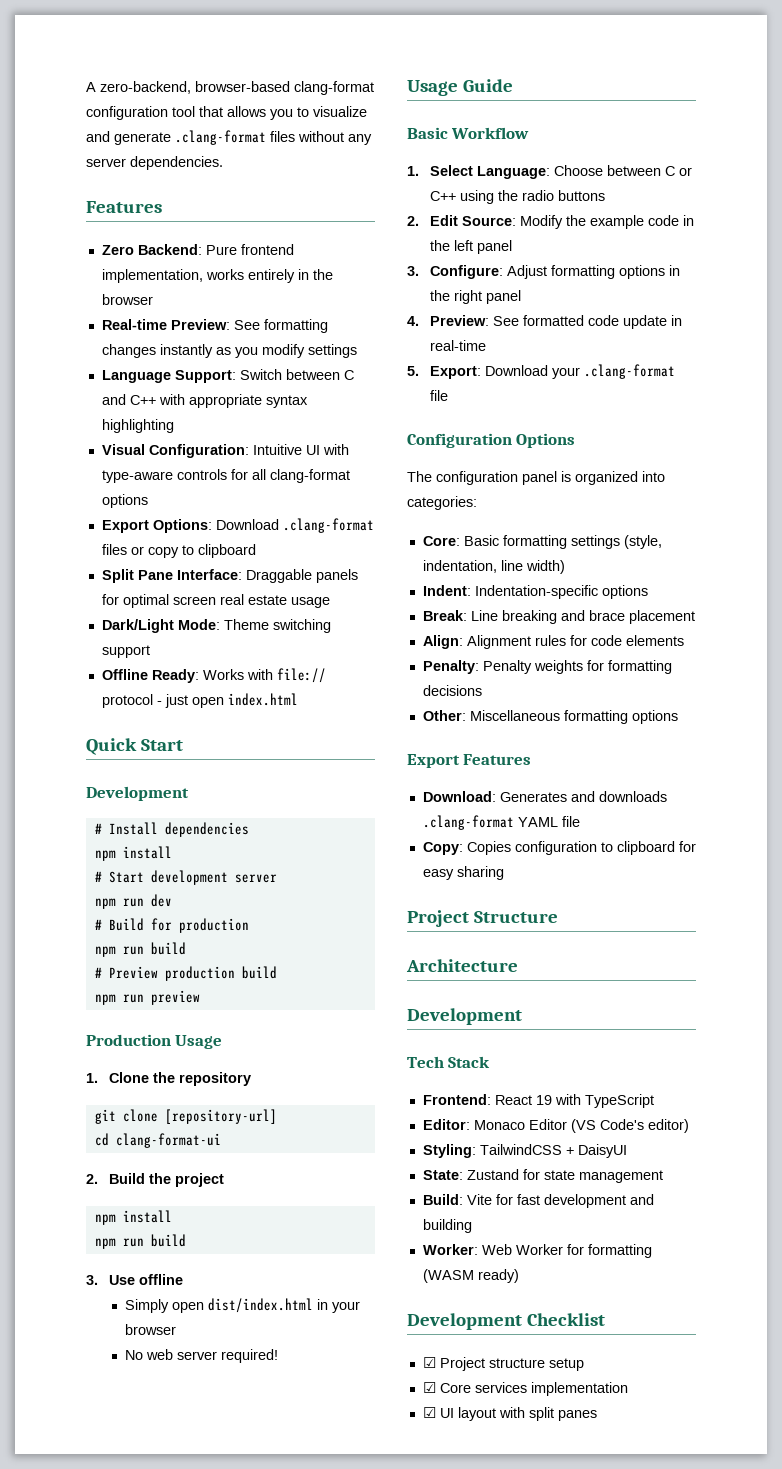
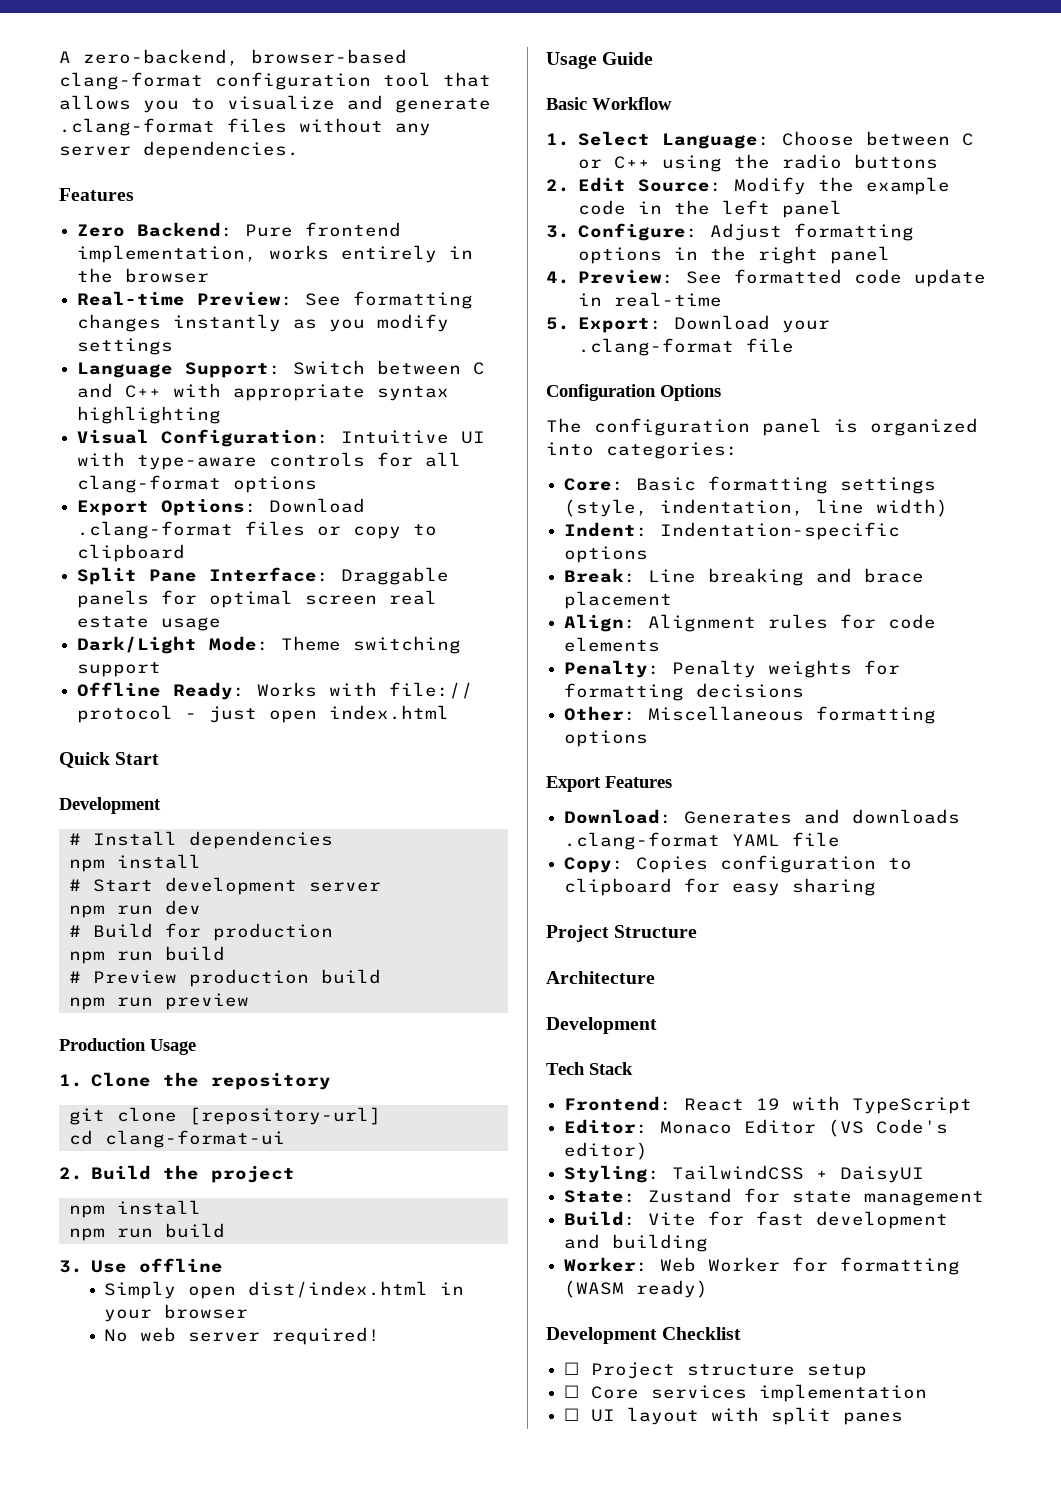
[422,1357,436,1368] ☑ -> [564,1362,580,1375] ☐
[422,1382,436,1393] ☑ -> [564,1385,580,1398] ☐
[422,1407,436,1418] ☑ -> [564,1408,580,1421] ☐

